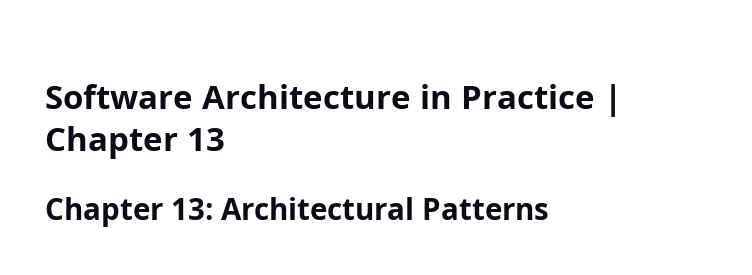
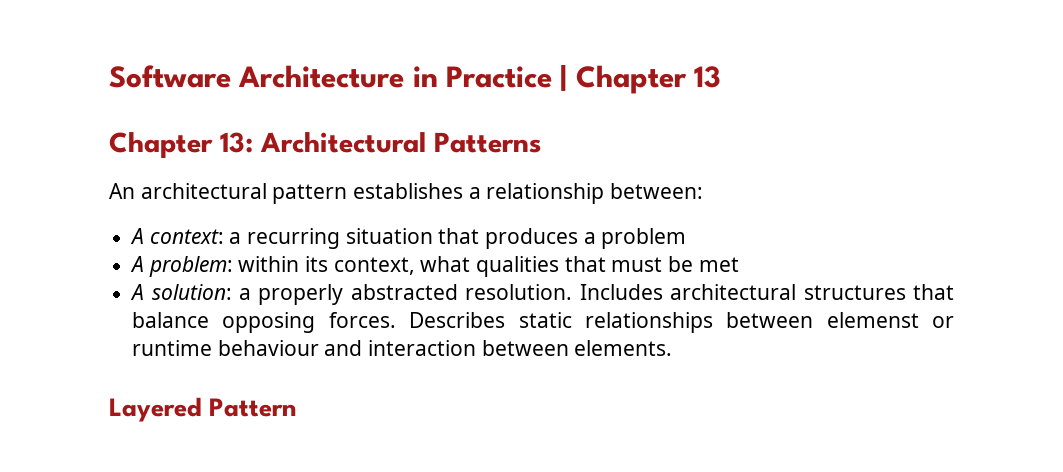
(549, 209) none -> [109,183,704,204] [130,228,687,249] [130,256,739,277] [130,284,954,305] [132,312,954,333] [132,340,673,356] [109,397,298,422] // An architectural pattern establishes a relationship between: // A context: a recurring situation that produces a problem // A problem: within its context, what qualities that must be met // A solution: a properly abstracted resolution. Includes architectural structures that balance opposing forces. Describes static relationships between elemenst or runtime behaviour and interaction between elements. // Layered Pattern

